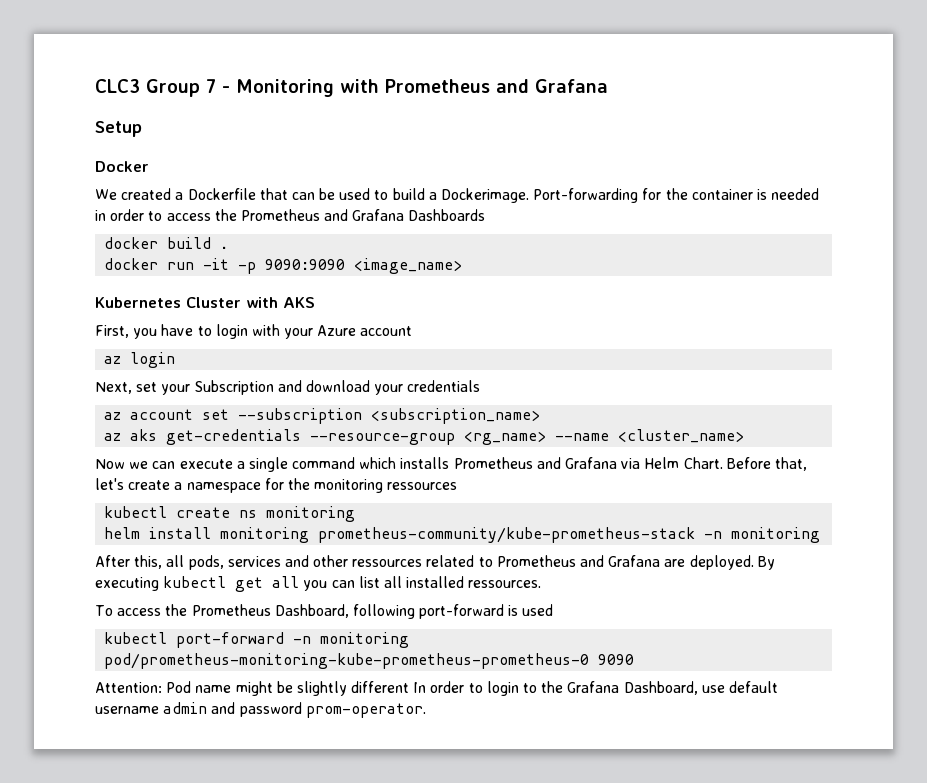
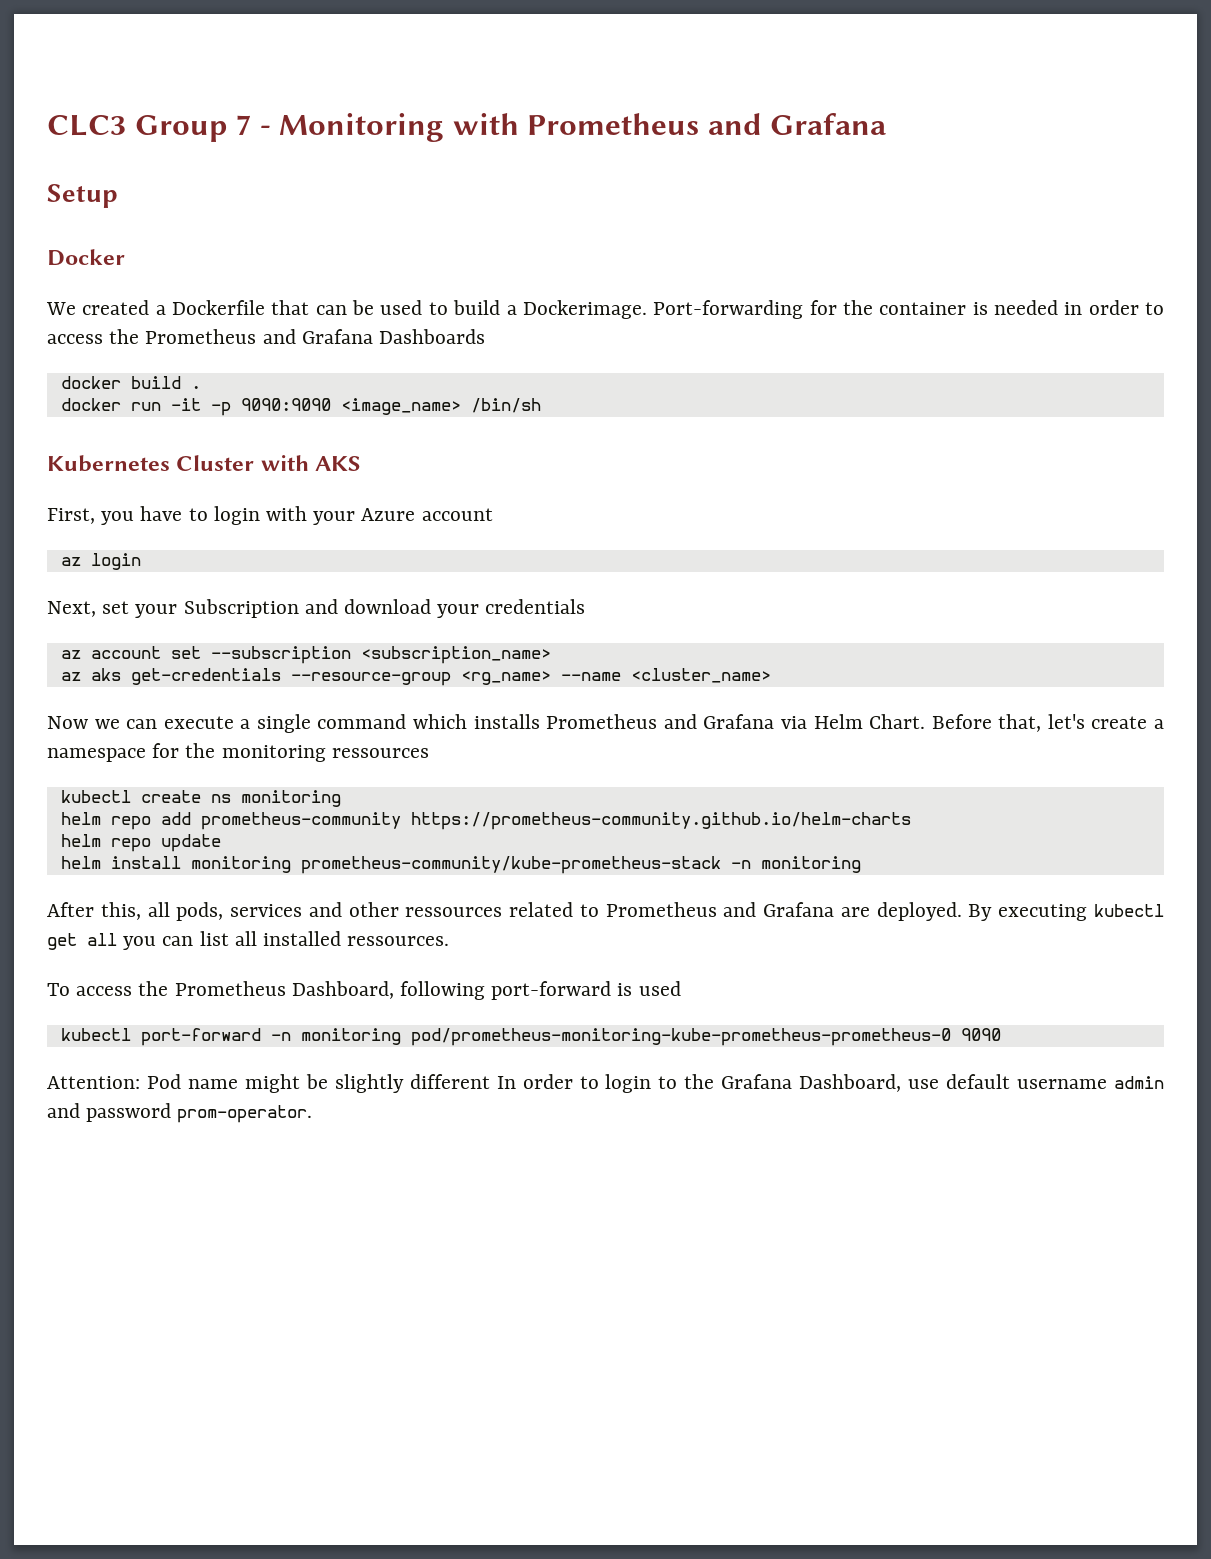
(463, 266) none -> [470,398,541,413] /bin/sh
(356, 514) none -> [60,812,911,830] [60,834,221,852] // helm repo add prometheus-community https://prometheus-community.github.io/helm-charts // helm repo update

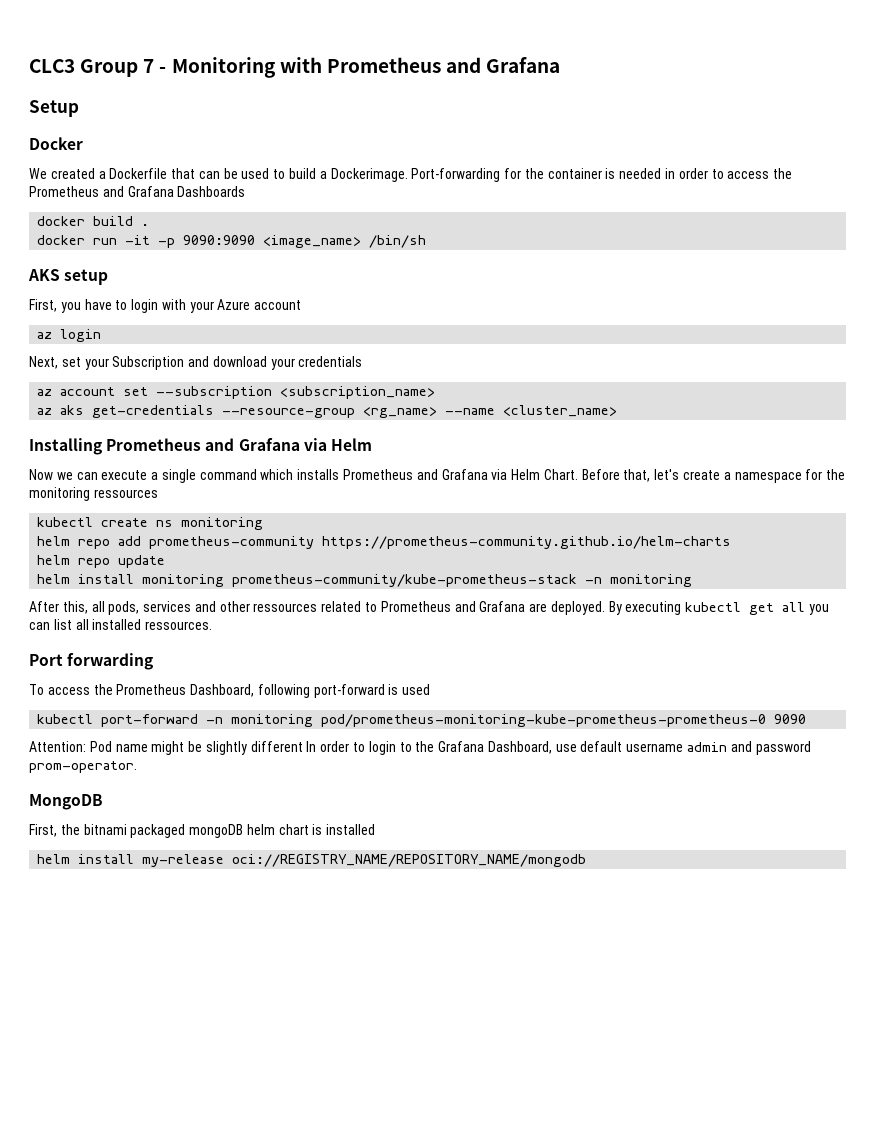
[47,455,309,472] Kubernetes Cluster with -> (427, 241) none
(362, 463) none -> [64,269,109,285] setup
(771, 675) none -> [29,438,372,455] // Installing Prometheus and Grafana via Helm
(450, 941) none -> [29,653,154,670] // Port forwarding
(313, 1114) none -> [29,794,103,810] [29,824,376,838] [37,854,587,867] // MongoDB // First, the bitnami packaged mongoDB helm chart is installed // helm install my-release oci://REGISTRY_NAME/REPOSITORY_NAME/mongodb

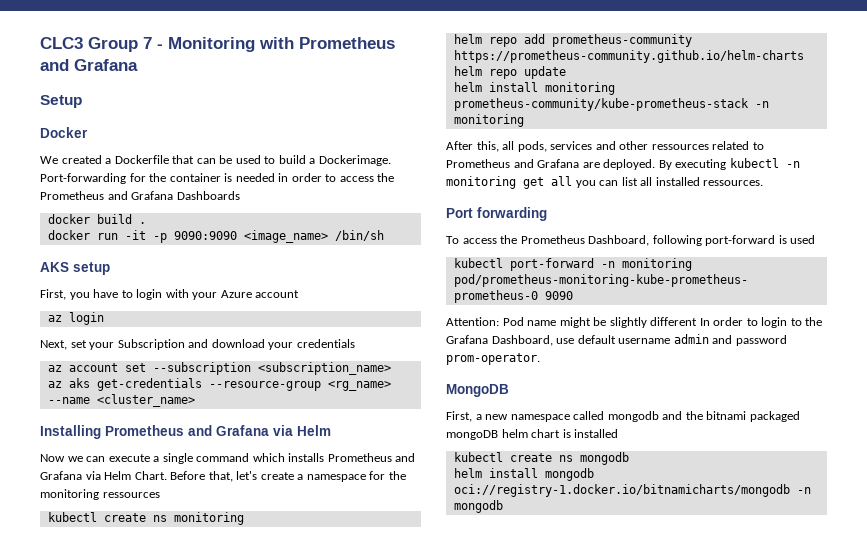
(742, 607) none -> [785,161,800,168] [446,176,516,189] -n monitoring
(57, 830) none -> [475,411,683,422] a new namespace called mongodb and
[37,854,587,867] helm install my-release oci://REGISTRY_NAME/REPOSITORY_NAME/mongodb -> [453,452,629,465] [453,468,594,481] [453,484,811,497] [453,500,503,513] kubectl create ns mongodb // helm install mongodb oci://registry-1.docker.io/bitnamicharts/mongodb -n mongodb

